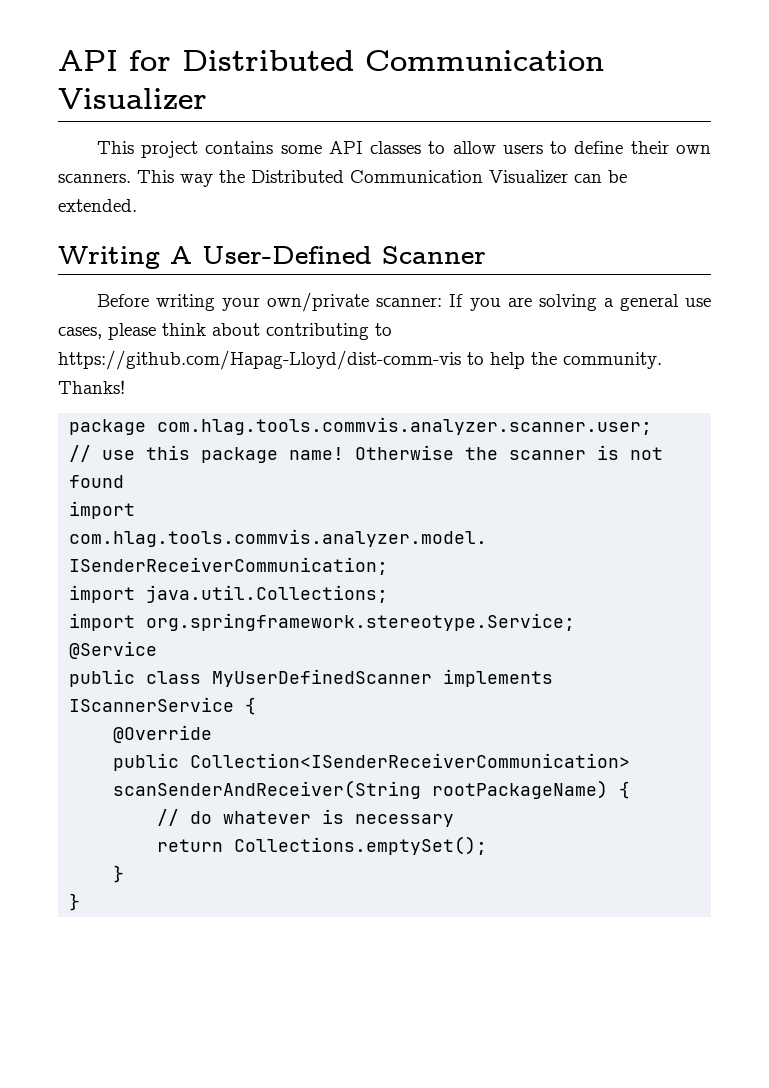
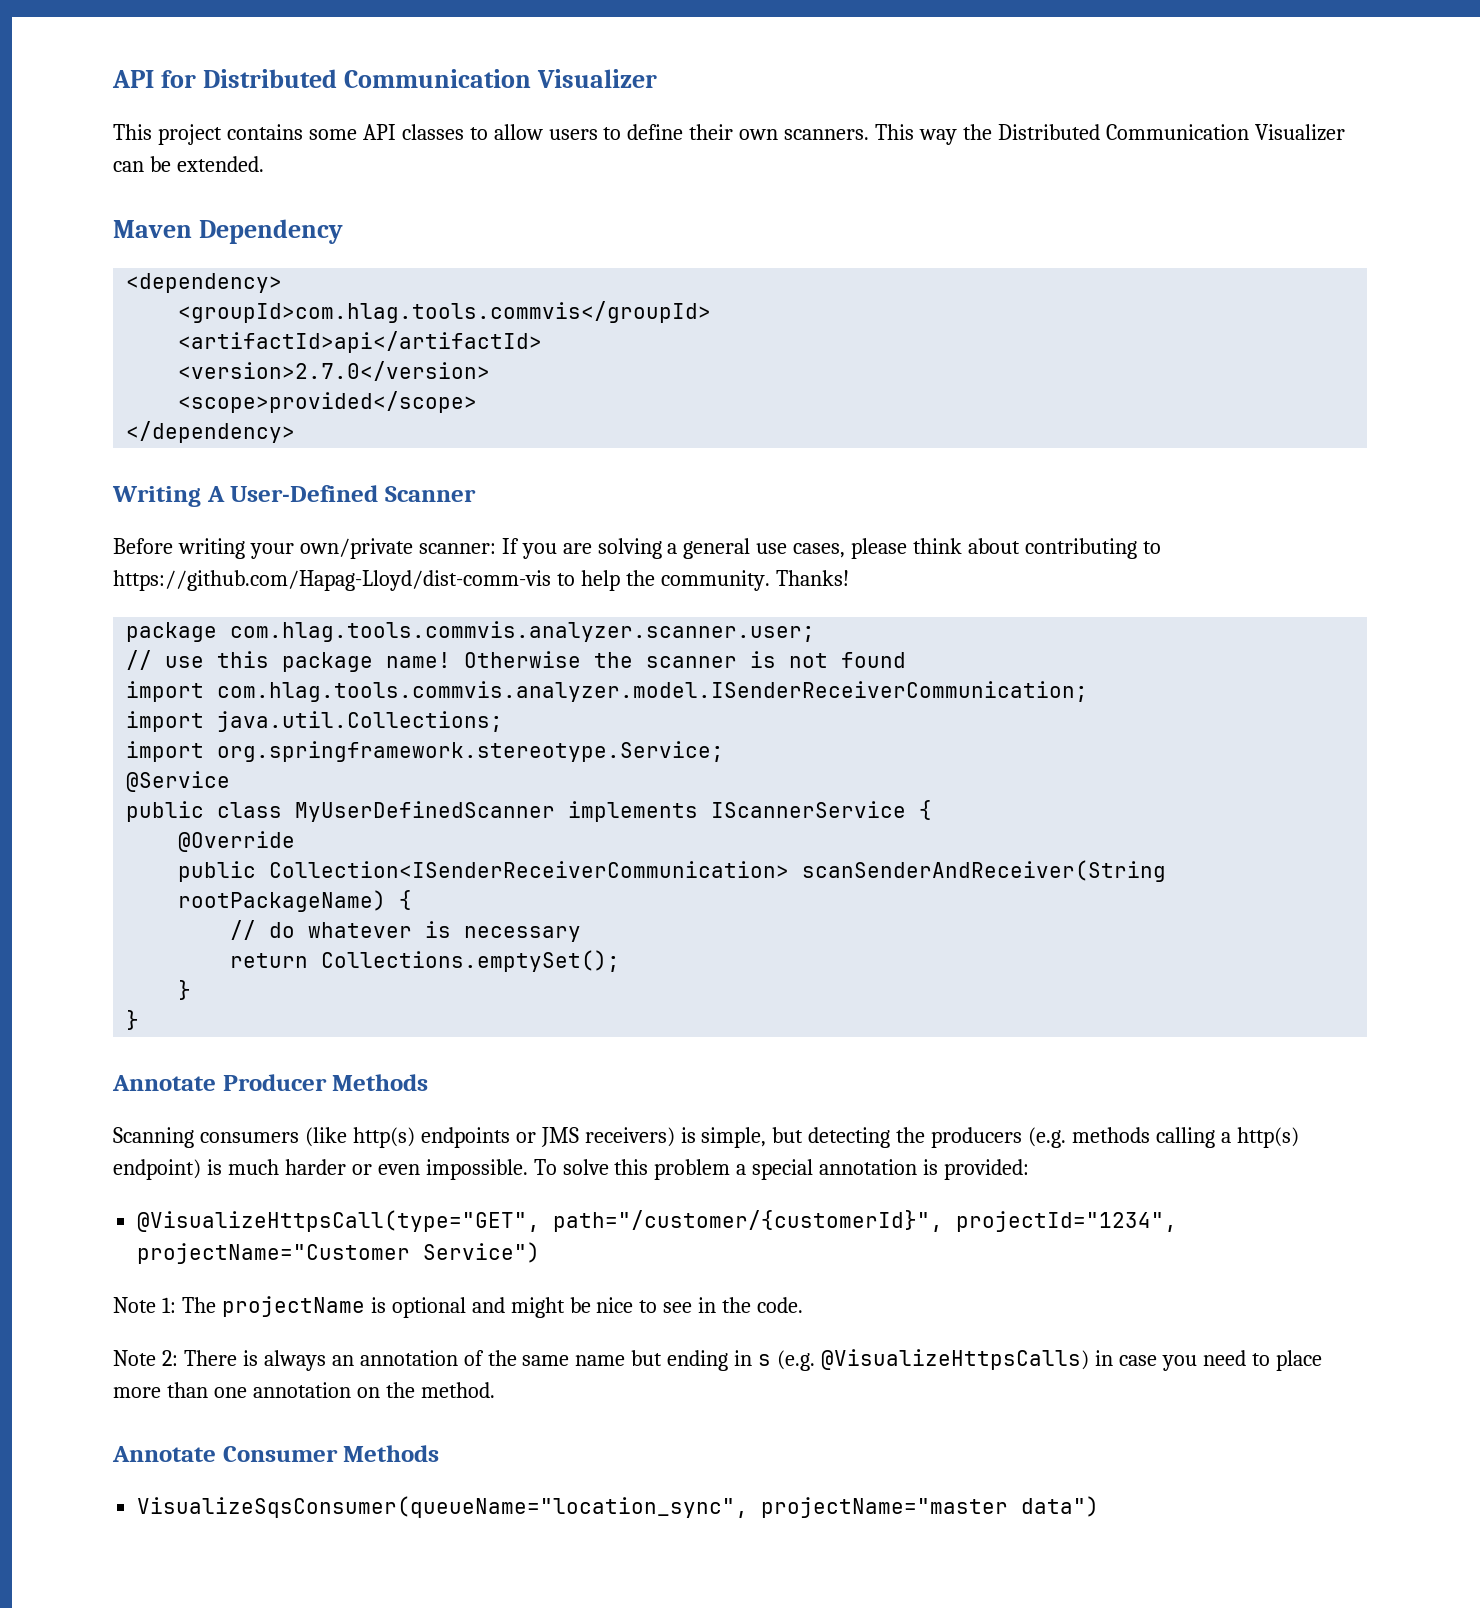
(137, 205) none -> [113,219,343,244] [126,273,283,293] [178,301,712,323] [178,331,543,353] [178,361,491,381] [178,391,478,413] [126,421,296,443] // Maven Dependency // <dependency> // <groupId>com.hlag.tools.commvis</groupId> // <artifactId>api</artifactId> // <version>2.7.0</version> // <scope>provided</scope> // </dependency>
(81, 902) none -> [112,1074,429,1091] [113,1127,1299,1148] [113,1159,1030,1180] [137,1210,1178,1232] [137,1242,541,1264] [113,1296,804,1318] [113,1349,1322,1371] [113,1382,495,1398] [112,1445,440,1462] [137,1496,1100,1518] // Annotate Producer Methods // Scanning consumers (like http(s) endpoints or JMS receivers) is simple, but detecting the producers (e.g. methods calling a http(s) endpoint) is much harder or even impossible. To solve this problem a special annotation is provided: // @VisualizeHttpsCall(type="GET", path="/customer/{customerId}", projectId="1234", projectName="Customer Service") // Note 1: The projectName is optional and might be nice to see in the code. // Note 2: There is always an annotation of the same name but ending in s (e.g. @VisualizeHttpsCalls) in case you need to place more than one annotation on the method. // Annotate Consumer Methods // VisualizeSqsConsumer(queueName="location_sync", projectName="master data")

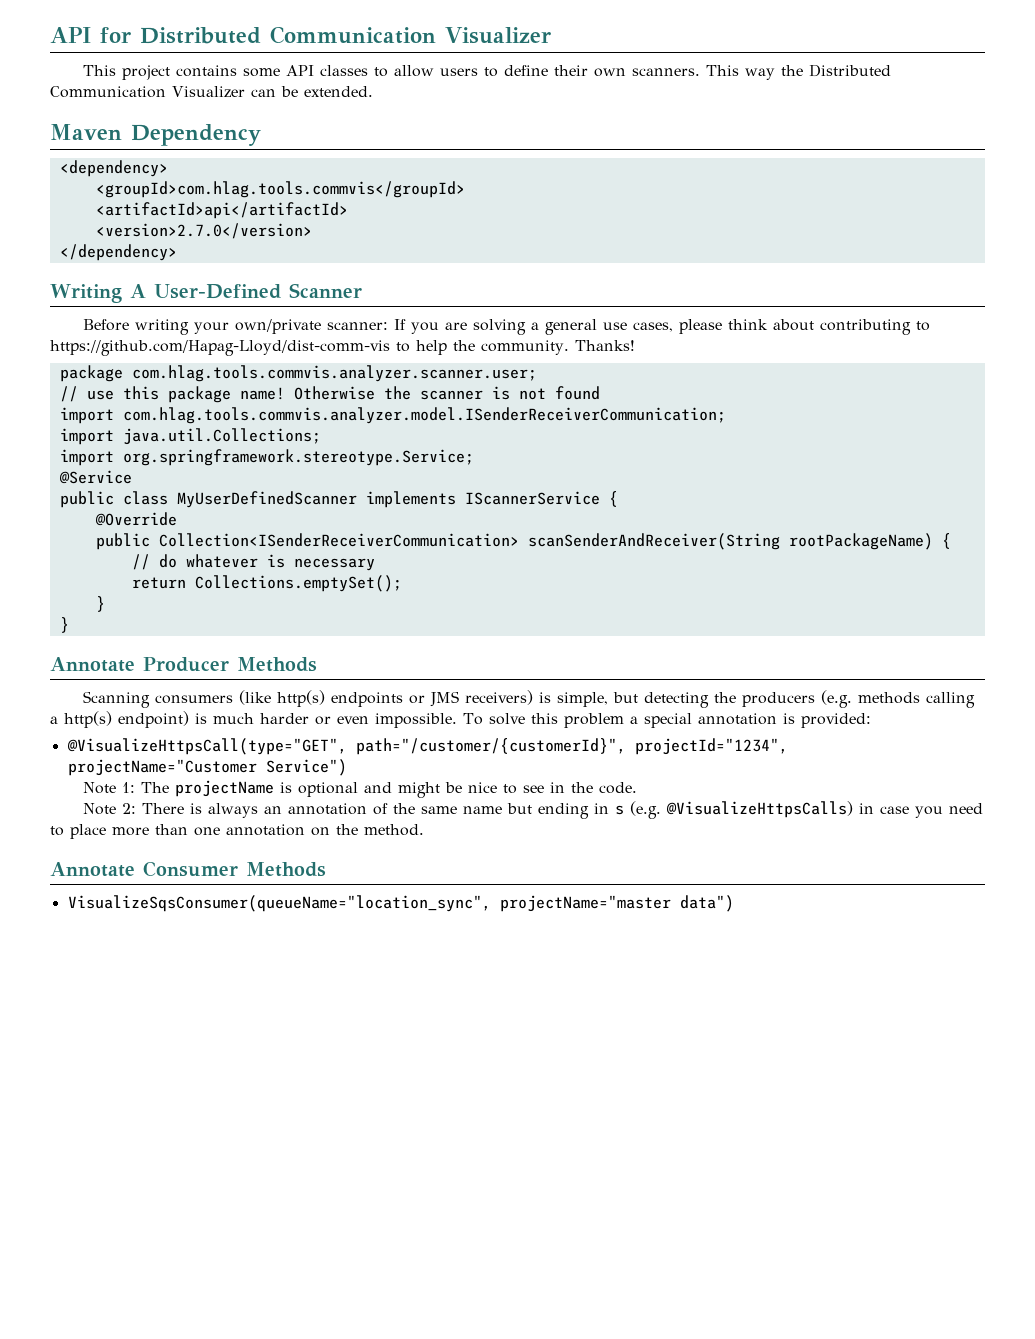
[178,391,478,413] // <scope>provided</scope> -> (312, 231) none

